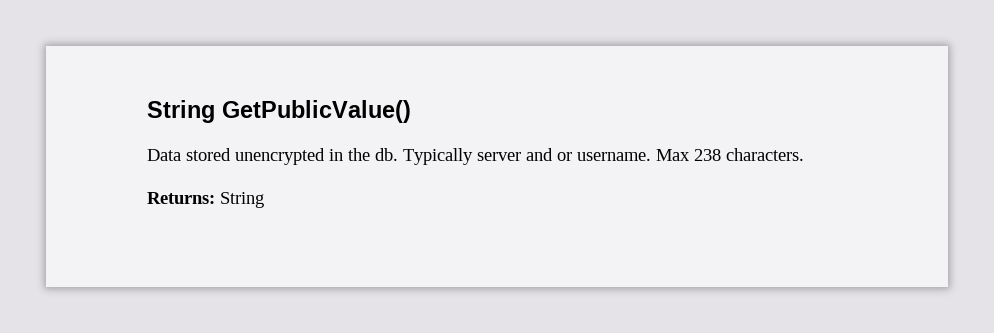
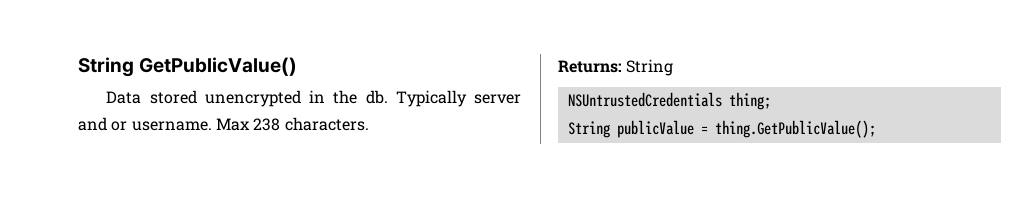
(264, 200) none -> [567,92,771,110] [567,120,876,138] // NSUntrustedCredentials thing; // String publicValue = thing.GetPublicValue();

